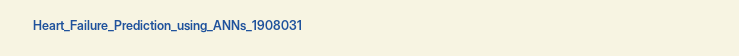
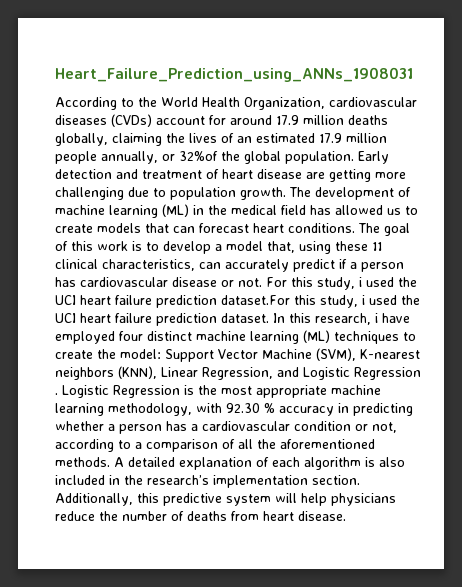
(302, 26) none -> [55,97,417,110] [55,114,388,127] [55,133,387,146] [55,151,389,164] [55,169,406,182] [55,187,411,200] [55,204,418,218] [55,223,410,236] [55,241,382,254] [55,259,404,272] [55,277,417,290] [55,295,420,308] [55,313,410,326] [55,330,416,344] [55,348,420,362] [55,366,421,380] [55,385,381,398] [55,403,413,416] [55,421,397,434] [55,439,375,452] [55,457,405,470] [55,475,360,488] [55,493,396,506] [55,511,346,521] // According to the World Health Organization, cardiovascular diseases (CVDs) account for around 17.9 million deaths globally, claiming the lives of an estimated 17.9 million people annually, or 32%of the global population. Early detection and treatment of heart disease are getting more challenging due to population growth. The development of machine learning (ML) in the medical field has allowed us to create models that can forecast heart conditions. The goal of this work is to develop a model that, using these 11 clinical characteristics, can accurately predict if a person has cardiovascular disease or not. For this study, i used the UCI heart failure prediction dataset.For this study, i used the UCI heart failure prediction dataset. In this research, i have employed four distinct machine learning (ML) techniques to create the model: Support Vector Machine (SVM), K-nearest neighbors (KNN), Linear Regression, and Logistic Regression . Logistic Regression is the most appropriate machine learning methodology, with 92.30 % accuracy in predicting whether a person has a cardiovascular condition or not, according to a comparison of all the aforementioned methods. A detailed explanation of each algorithm is also included in the research’s implementation section. Additionally, this predictive system will help physicians reduce the number of deaths from heart disease.

